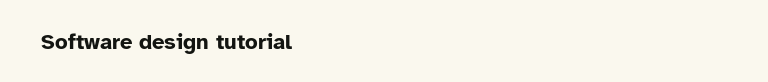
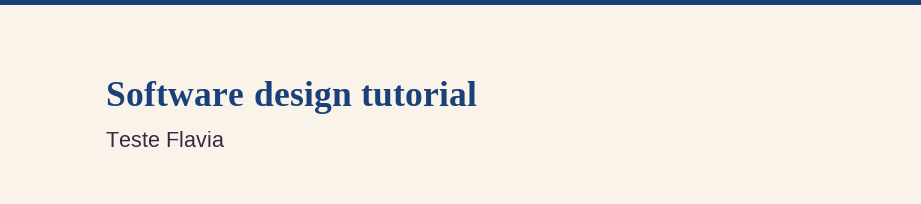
(292, 41) none -> [106,131,224,147] // Teste Flavia

